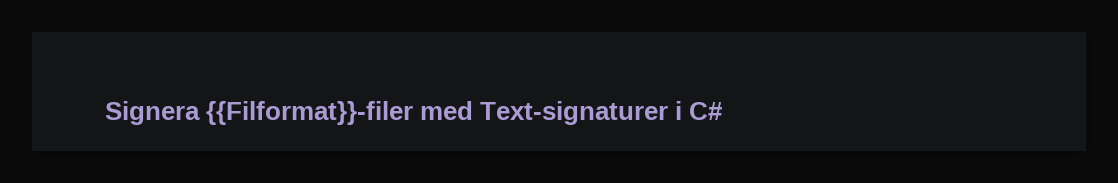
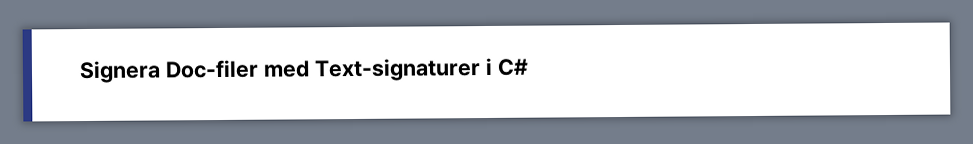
[206,101,414,125] {{Filformat}}-filer -> [164,59,259,79] Doc-filer

